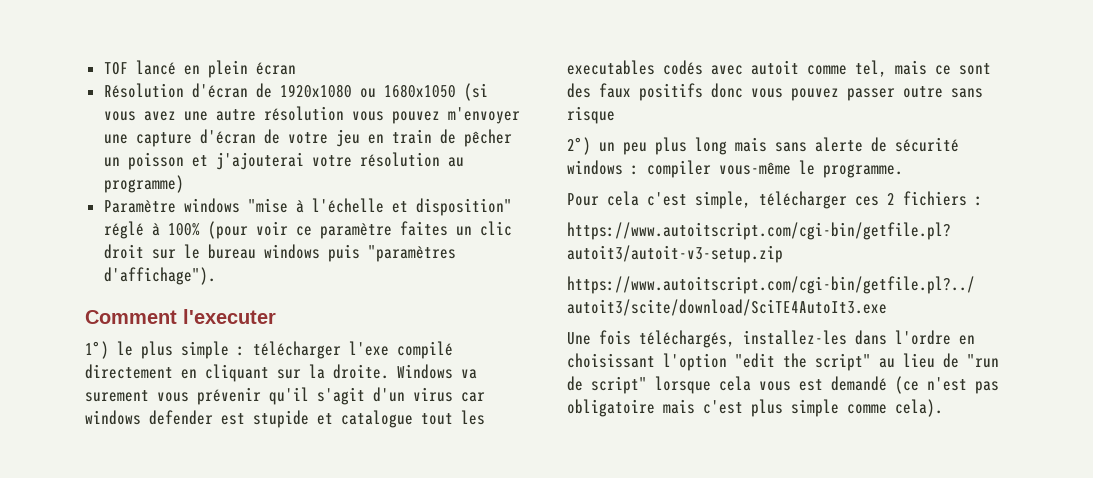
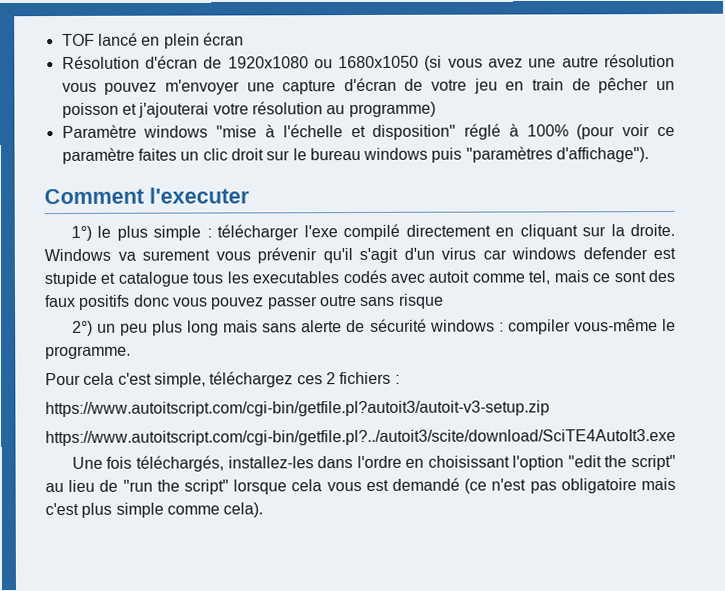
[421,413,453,425] tout -> [192,272,224,284] tous
[759,191,847,209] télécharger -> [209,371,294,388] téléchargez
[567,376,583,391] de -> [156,479,180,492] the

